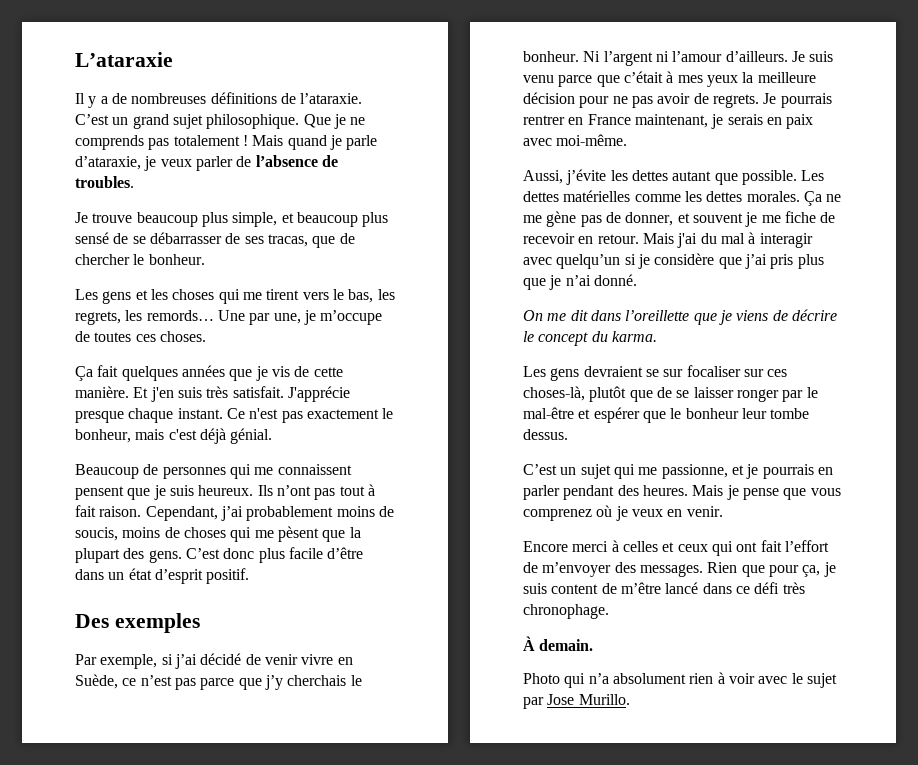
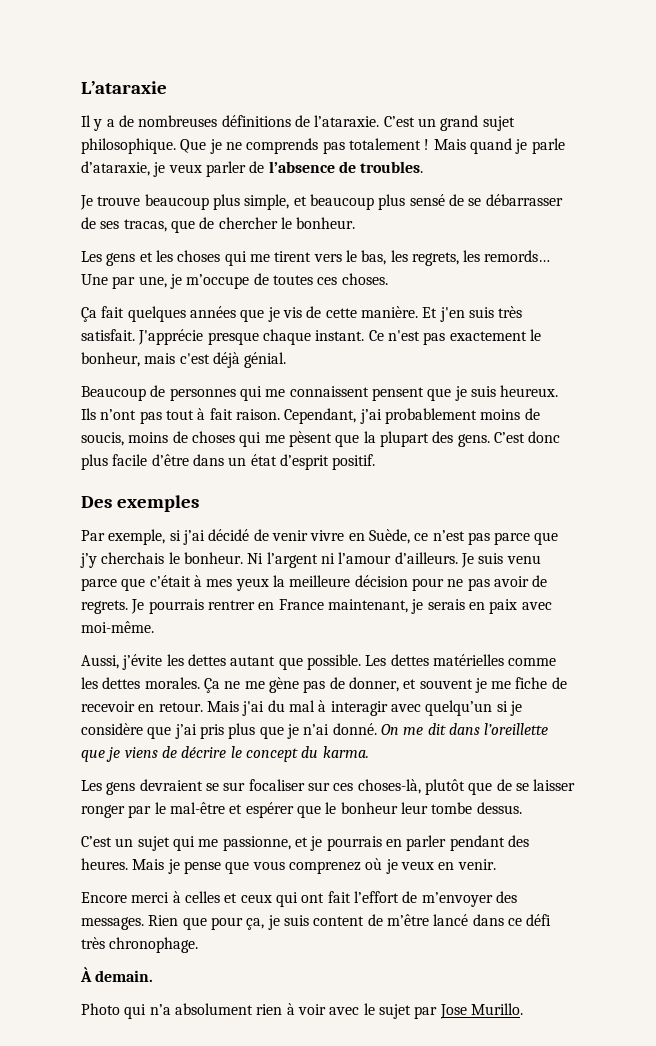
(637, 280) // -> (377, 729) none

